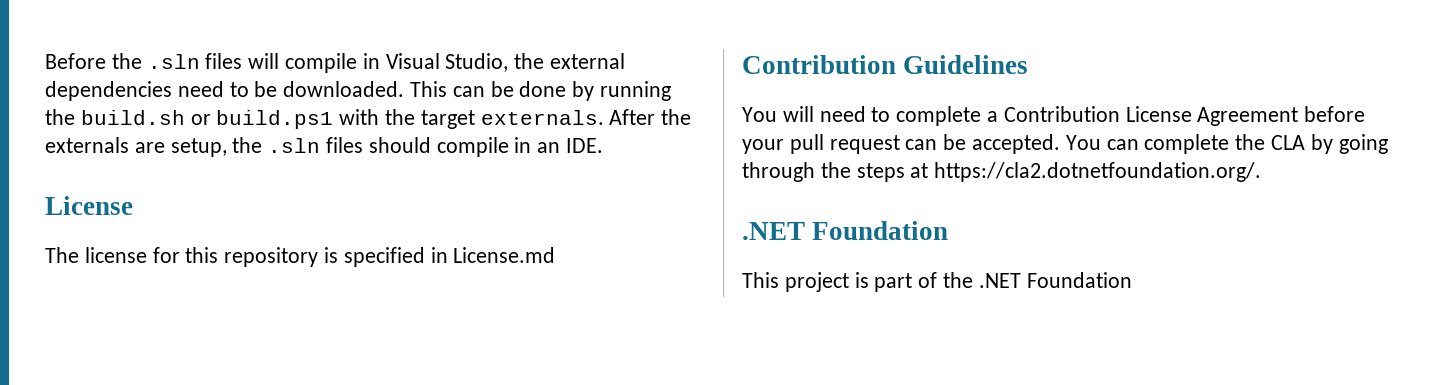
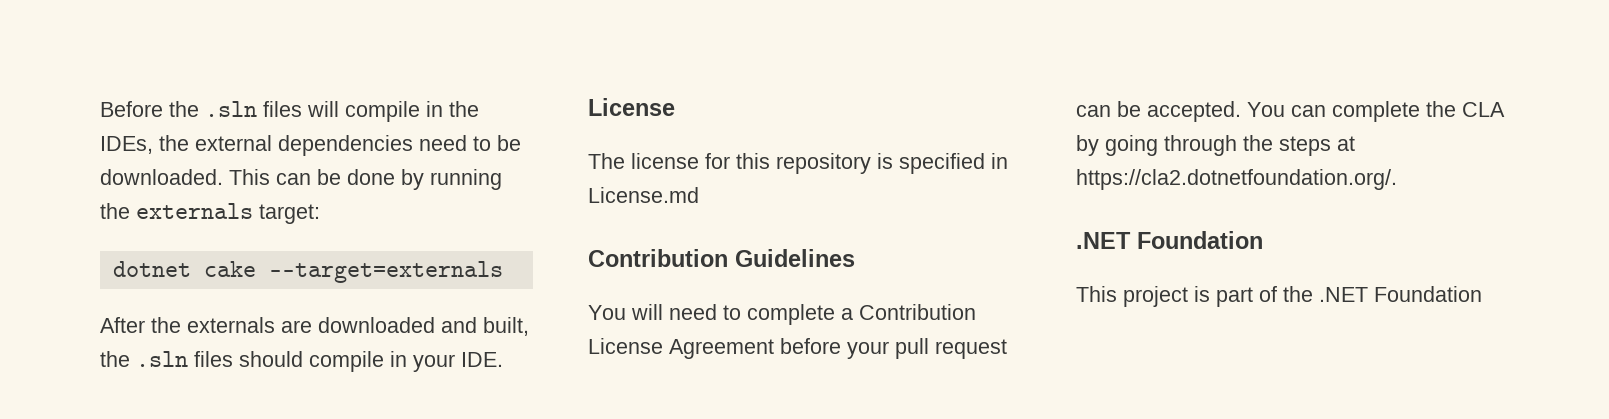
[385,53,509,72] Visual Studio, -> [449,101,479,117] [100,136,153,154] the IDEs,
[80,109,604,129] build.sh or build.ps1 with the target externals. -> [136,203,320,224] [112,261,503,283] externals target: // dotnet cake --target=externals //
[170,138,227,157] setup, -> [318,317,529,336] downloaded and built,
[537,142,561,153] an -> [413,354,455,372] your

